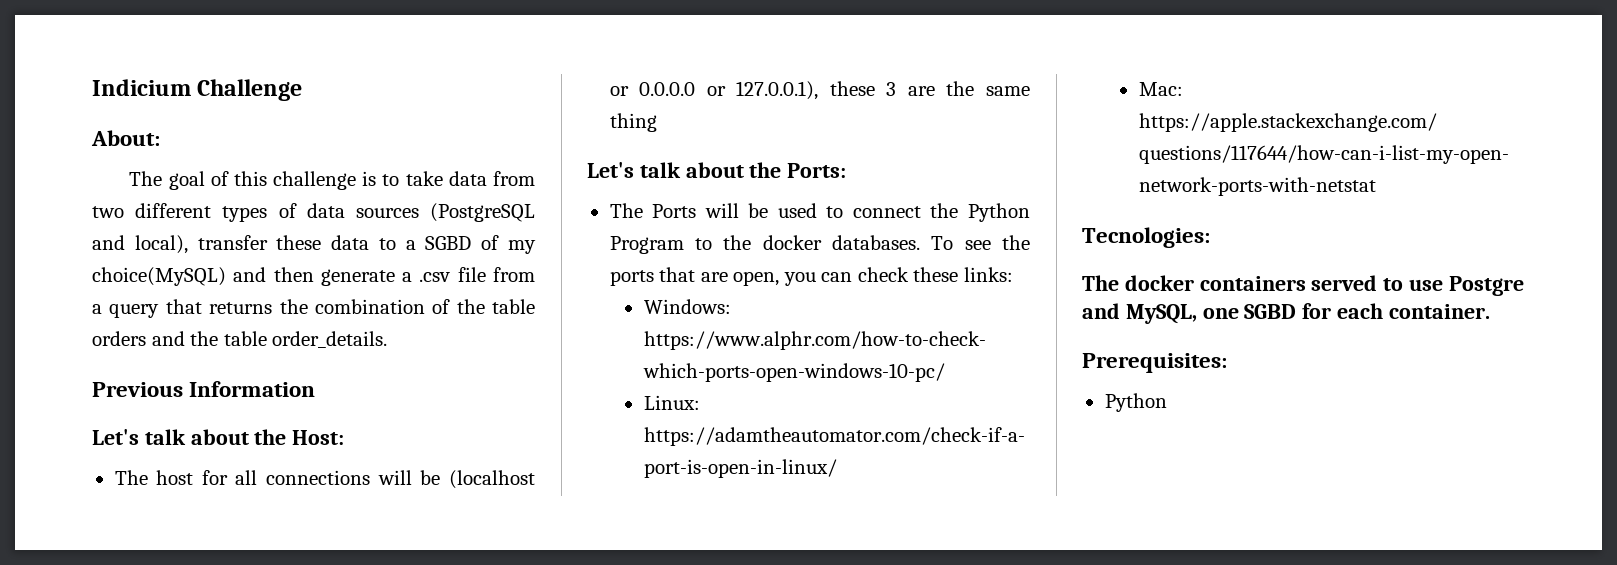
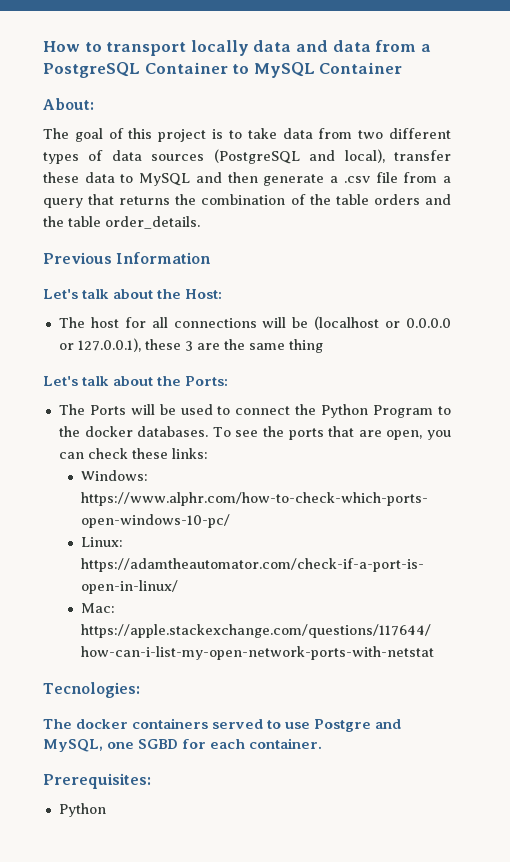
[92,79,303,101] Indicium Challenge -> [43,40,431,56] [43,62,403,78] How to transport locally data and data from a PostgreSQL Container to MySQL Container
[273,171,357,190] challenge -> [158,129,207,142] project
[405,235,536,254] [92,267,226,286] a SGBD of my choice(MySQL) -> [139,173,191,186] MySQL

